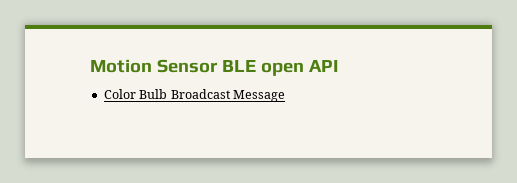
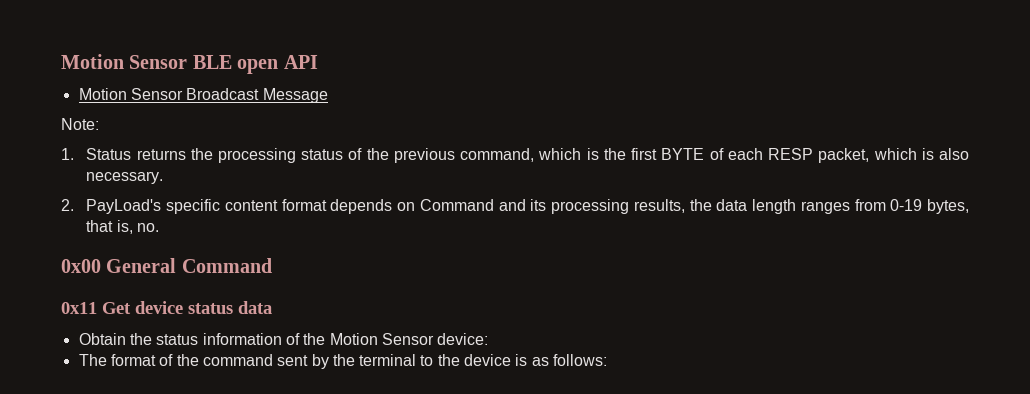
[103,89,168,99] Color Bulb -> [78,88,183,100] Motion Sensor
(285, 96) none -> [61,118,99,130] [61,148,970,163] [86,171,164,184] [61,199,970,214] [86,220,159,234] [61,258,272,273] [61,301,272,314] [78,333,489,345] [78,354,608,369] // Note: // 1. Status returns the processing status of the previous command, which is the first BYTE of each RESP packet, which is also necessary. // 2. PayLoad's specific content format depends on Command and its processing results, the data length ranges from 0-19 bytes, that is, no. // 0x00 General Command // 0x11 Get device status data // Obtain the status information of the Motion Sensor device: // The format of the command sent by the terminal to the device is as follows:

